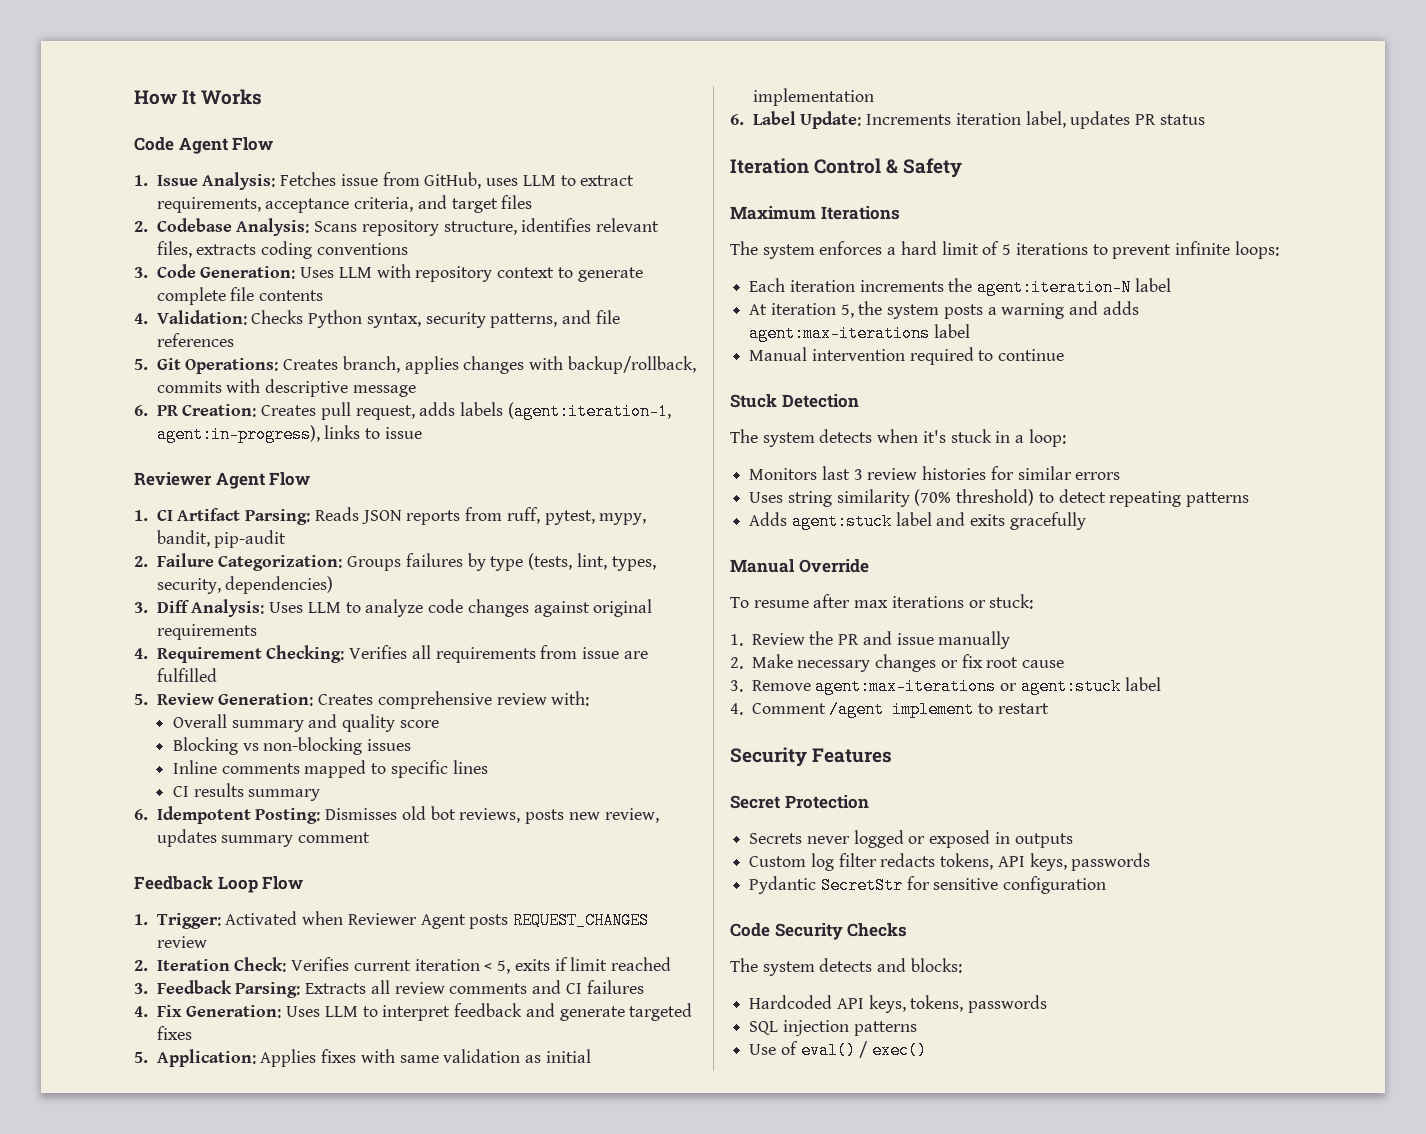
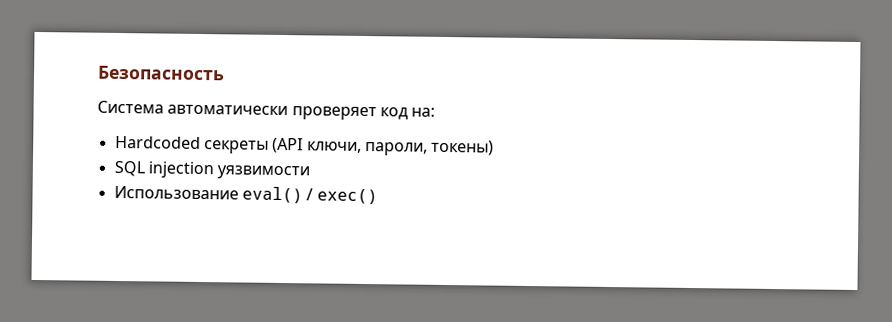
[134,89,263,105] [134,137,274,154] [134,172,635,190] [156,195,533,213] [134,218,660,236] [156,241,408,259] [134,264,643,282] [156,287,324,305] [134,310,620,328] [156,333,234,347] [134,356,696,374] [156,379,416,397] [134,402,671,420] [156,425,422,443] [134,472,311,489] [134,507,647,525] [156,530,287,548] [134,553,656,571] [156,576,334,594] [134,599,653,617] [156,624,257,640] [134,645,648,663] [156,668,217,682] [134,691,590,709] [173,714,439,732] [173,737,412,755] [173,760,488,778] [173,783,321,801] [134,806,659,824] [156,829,371,847] [134,876,304,893] [134,911,650,929] [156,936,207,948] [134,957,672,974] [134,980,644,998] [134,1003,693,1021] [156,1026,192,1040] [134,1049,591,1067] [752,88,874,106] [730,111,1205,129] [730,158,963,178] [730,206,900,220] [730,241,1279,259] [749,278,1171,296] [749,301,1139,319] [749,324,970,342] [749,347,1065,365] [730,394,859,408] [730,429,1066,447] [749,466,1121,480] [749,489,1250,507] [749,512,1086,530] [730,559,869,573] [730,594,1034,609] [730,631,1011,649] [730,654,1065,672] [730,677,1161,695] [730,701,1049,718] [730,747,893,767] [730,795,869,809] [749,830,1073,848] [749,853,1151,871] [749,876,1107,894] [730,923,908,940] [730,958,962,976] [749,995,1048,1013] How It Works // Code Agent Flow // 1. Issue Analysis: Fetches issue from GitHub, uses LLM to extract requirements, acceptance criteria, and target files // 2. Codebase Analysis: Scans repository structure, identifies relevant files, extracts coding conventions // 3. Code Generation: Uses LLM with repository context to generate complete file contents // 4. Validation: Checks Python syntax, security patterns, and file references // 5. Git Operations: Creates branch, applies changes with backup/rollback, commits with descriptive message // 6. PR Creation: Creates pull request, adds labels (agent:iteration-1, agent:in-progress), links to issue // Reviewer Agent Flow // 1. CI Artifact Parsing: Reads JSON reports from ruff, pytest, mypy, bandit, pip-audit // 2. Failure Categorization: Groups failures by type (tests, lint, types, security, dependencies) // 3. Diff Analysis: Uses LLM to analyze code changes against original requirements // 4. Requirement Checking: Verifies all requirements from issue are fulfilled // 5. Review Generation: Creates comprehensive review with: // Overall summary and quality score // Blocking vs non-blocking issues // Inline comments mapped to specific lines // CI results summary // 6. Idempotent Posting: Dismisses old bot reviews, posts new review, updates summary comment // Feedback Loop Flow // 1. Trigger: Activated when Reviewer Agent posts REQUEST_CHANGES review // 2. Iteration Check: Verifies current iteration < 5, exits if limit reached // 3. Feedback Parsing: Extracts all review comments and CI failures // 4. Fix Generation: Uses LLM to interpret feedback and generate targeted fixes // 5. Application: Applies fixes with same validation as initial implementation // 6. Label Update: Increments iteration label, updates PR status // Iteration Control & Safety // Maximum Iterations // The system enforces a hard limit of 5 iterations to prevent infinite loops: // Each iteration increments the agent:iteration-N label // At iteration 5, the system posts a warning and adds agent:max-iterations label // Manual intervention required to continue // Stuck Detection // The system detects when it's stuck in a loop: // Monitors last 3 review histories for similar errors // Uses string similarity (70% threshold) to detect repeating patterns // Adds agent:stuck label and exits gracefully // Manual Override // To resume after max iterations or stuck: // 1. Review the PR and issue manually // 2. Make necessary changes or fix root cause // 3. Remove agent:max-iterations or agent:stuck label // 4. Comment /agent implement to restart // Security Features // Secret Protection // Secrets never logged or exposed in outputs // Custom log filter redacts tokens, API keys, passwords // Pydantic SecretStr for sensitive configuration // Code Security Checks // The system detects and blocks: // Hardcoded API keys, tokens, passwords -> [97,65,225,81] [97,100,436,121] [114,135,495,156] Безопасность // Система автоматически проверяет код на: // Hardcoded секреты (API ключи, пароли, токены)
[853,1021,917,1036] [749,1041,798,1055] patterns // Use of -> [217,165,311,180] [113,185,239,200] уязвимости // Использование

